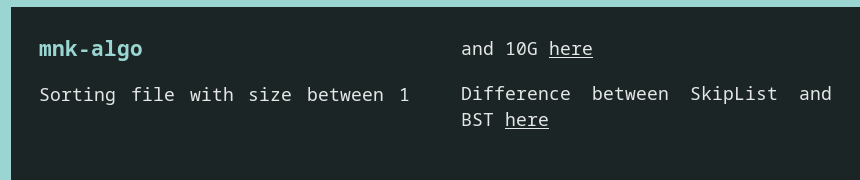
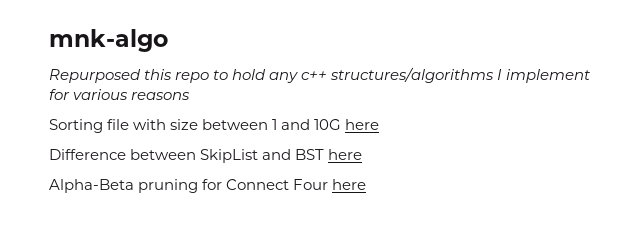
(143, 50) none -> [49,67,591,83] [49,89,191,100] // Repurposed this repo to hold any c++ structures/algorithms I implement for various reasons
(549, 119) none -> [49,179,367,193] // Alpha-Beta pruning for Connect Four here

